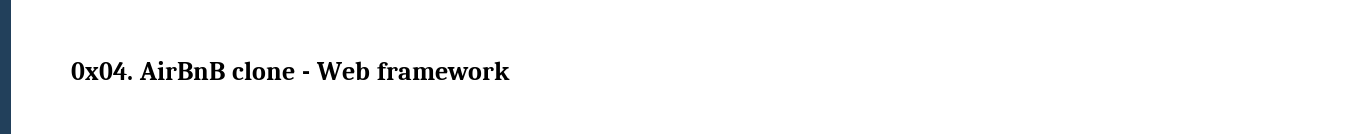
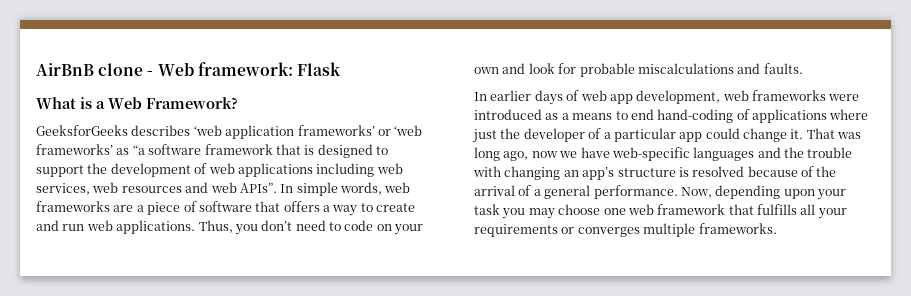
[71,62,133,80] 0x04. -> (36, 69) none
[377,61,511,80] framework -> [197,62,341,76] [36,97,238,109] [36,125,423,139] [36,144,388,158] [36,163,403,177] [36,182,411,196] [36,201,416,216] [36,220,424,235] [474,63,803,77] [474,90,860,105] [474,109,869,123] [473,128,862,143] [474,147,853,161] [473,166,837,180] [474,185,846,200] [474,204,847,219] [474,223,777,237] framework: Flask // What is a Web Framework? // GeeksforGeeks describes ‘web application frameworks’ or ‘web frameworks’ as “a software framework that is designed to support the development of web applications including web services, web resources and web APIs”. In simple words, web frameworks are a piece of software that offers a way to create and run web applications. Thus, you don’t need to code on your own and look for probable miscalculations and faults. // In earlier days of web app development, web frameworks were introduced as a means to end hand-coding of applications where just the developer of a particular app could change it. That was long ago, now we have web-specific languages and the trouble with changing an app’s structure is resolved because of the arrival of a general performance. Now, depending upon your task you may choose one web framework that fulfills all your requirements or converges multiple frameworks.

